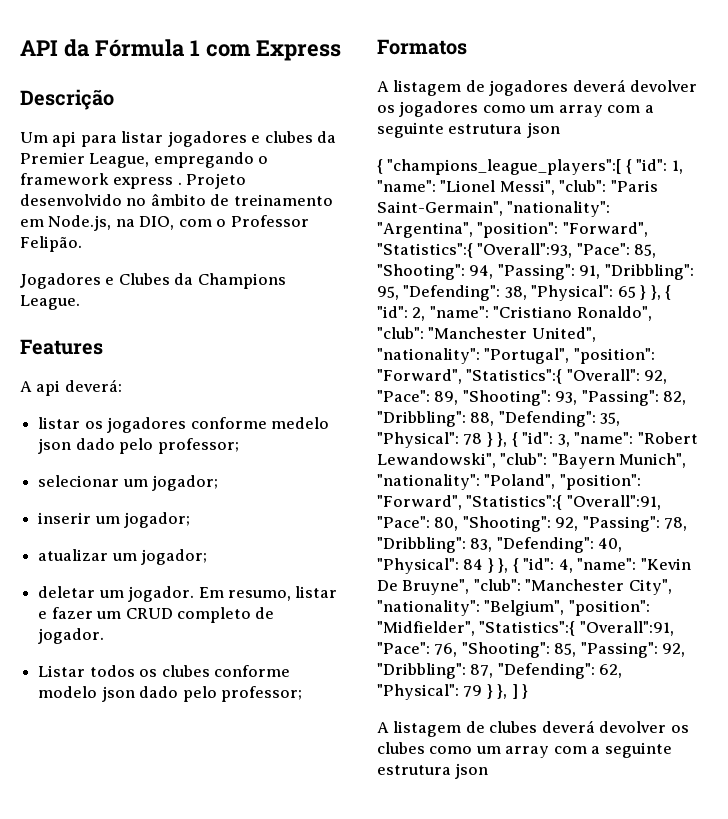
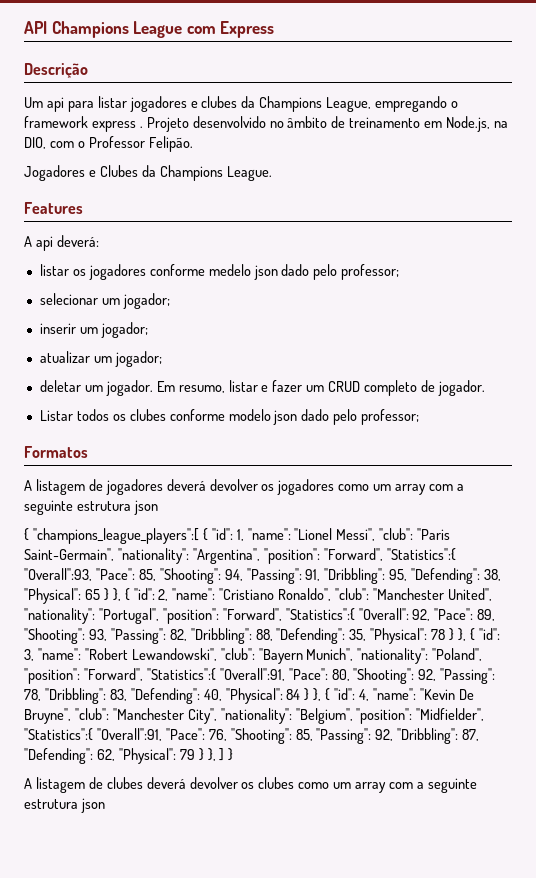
[63,39,200,57] da Fórmula 1 -> [51,21,183,38] Champions League
[20,152,85,164] Premier -> [259,96,323,112] Champions

